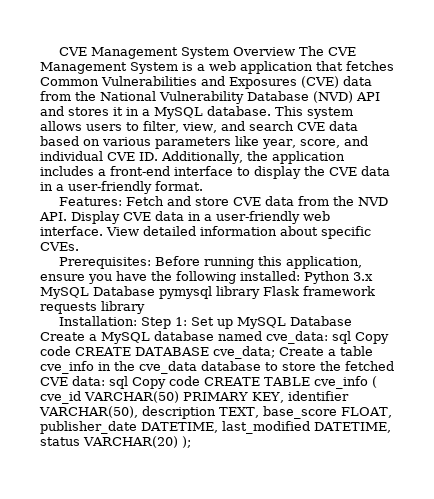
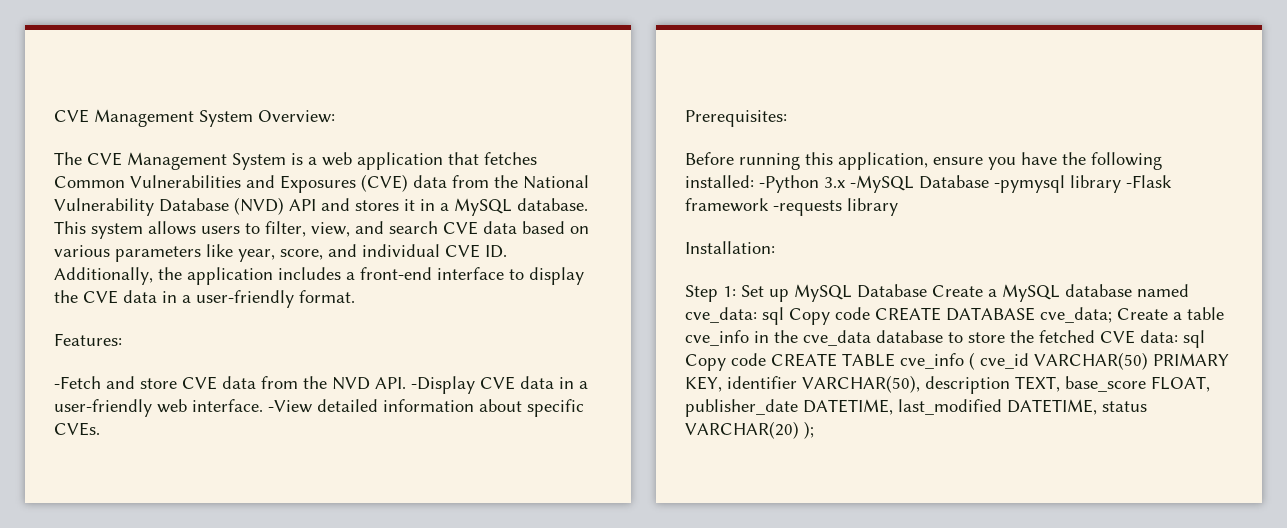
[58,47,295,59] CVE Management System Overview -> [54,109,335,127] CVE Management System Overview: //
[125,196,164,206] Fetch -> [54,376,101,389] // -Fetch
[71,211,120,224] Display -> [411,376,475,394] -Display
[106,227,139,236] View -> [268,400,312,413] -View
(151, 263) none -> (787, 118) //
[304,271,373,284] [40,286,375,299] [40,302,97,314] Python 3.x MySQL Database pymysql library Flask framework requests -> [759,175,1172,193] [685,198,842,216] -Python 3.x -MySQL Database -pymysql library -Flask framework -requests
(137, 321) none -> (775, 247) //

